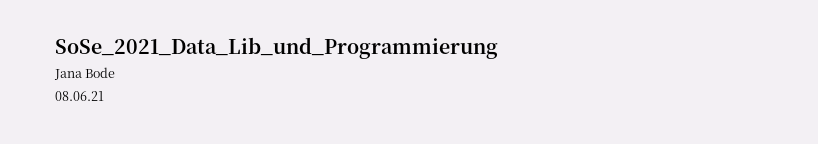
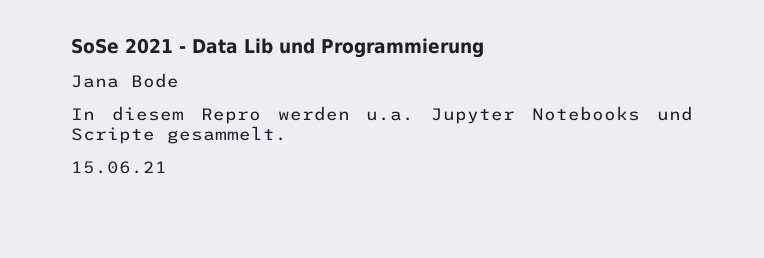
[55,37,498,59] [54,67,116,80] [55,91,104,101] SoSe_2021_Data_Lib_und_Programmierung // Jana Bode // 08.06.21 -> [71,38,484,58] [71,73,179,88] [71,106,693,124] [71,126,287,144] [71,161,167,174] SoSe 2021 - Data Lib und Programmierung // Jana Bode // In diesem Repro werden u.a. Jupyter Notebooks und Scripte gesammelt. // 15.06.21

